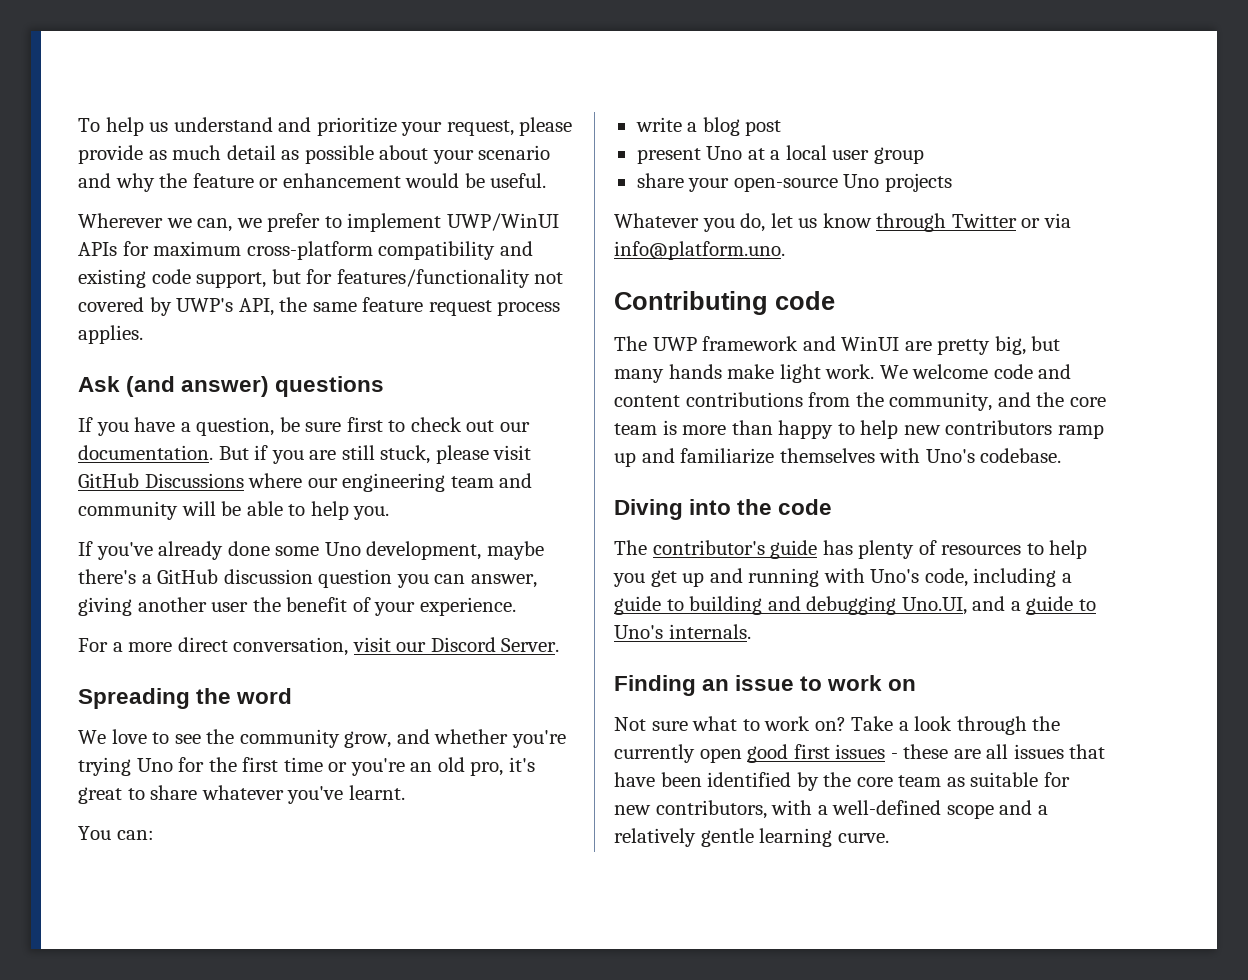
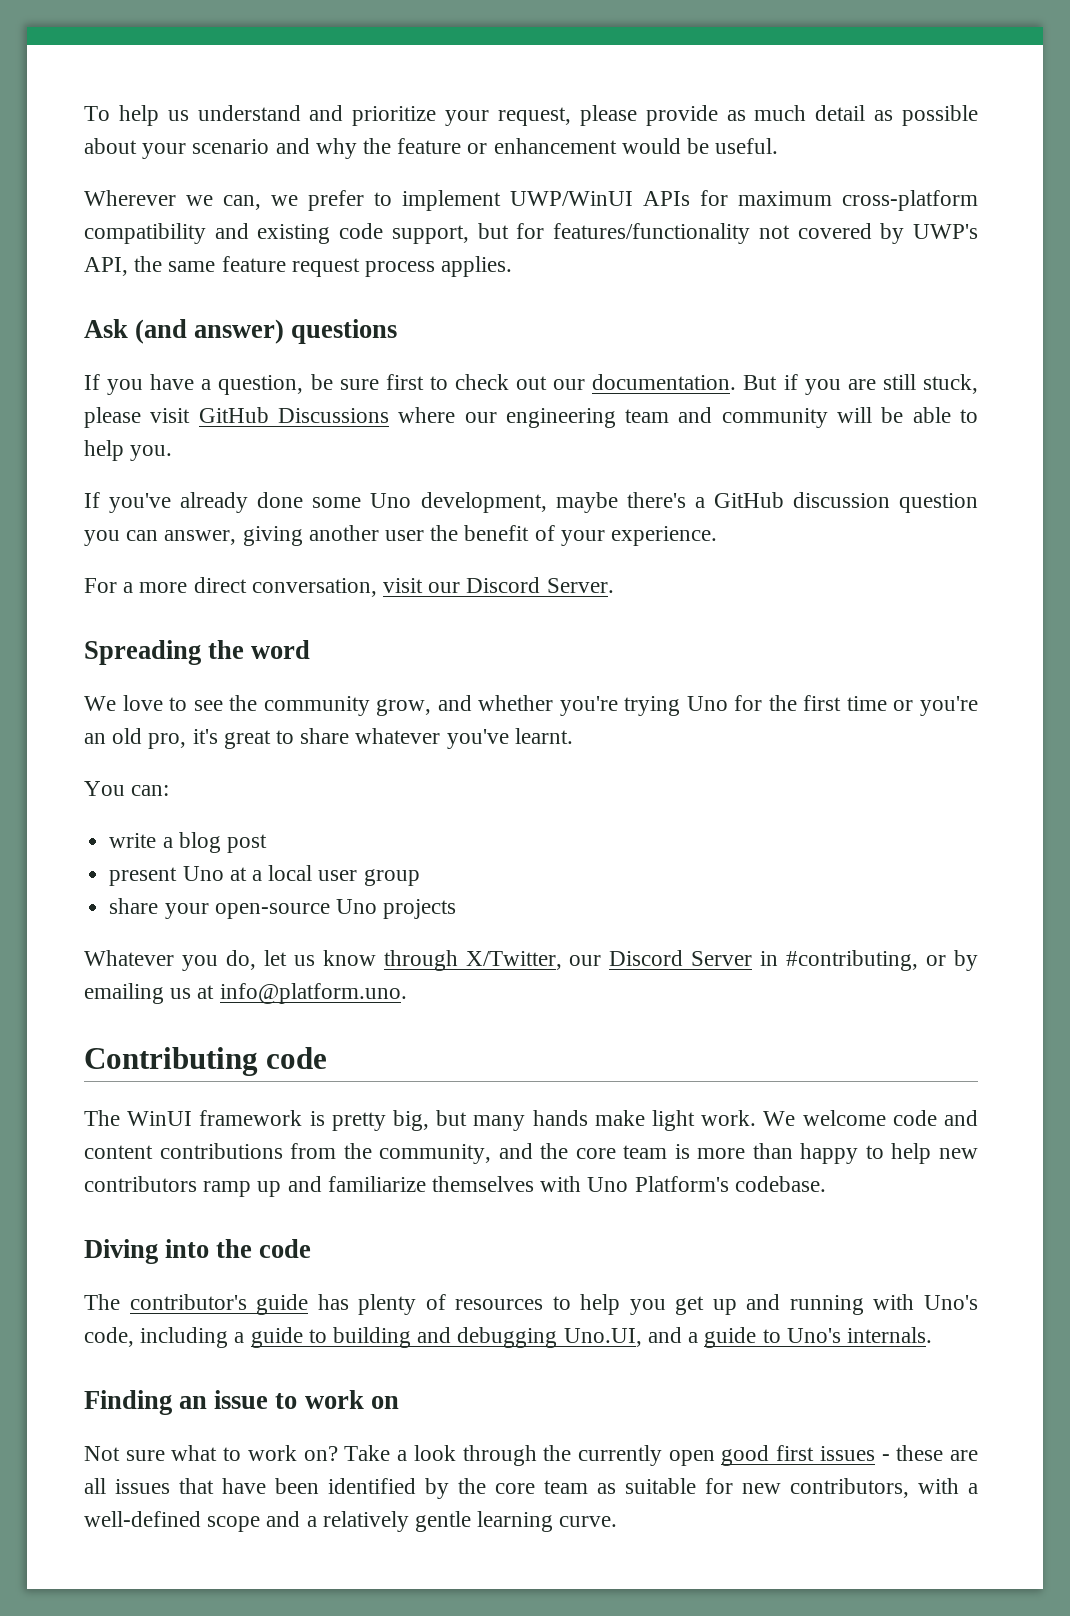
[951,213,1071,228] Twitter or via -> [465,950,979,971] [84,983,215,1004] X/Twitter, our Discord Server in #contributing, or by emailing us at
[652,336,932,351] UWP framework and WinUI are -> [127,1110,325,1126] WinUI framework is
[925,449,975,463] Uno's -> [587,1176,729,1192] Uno Platform's

